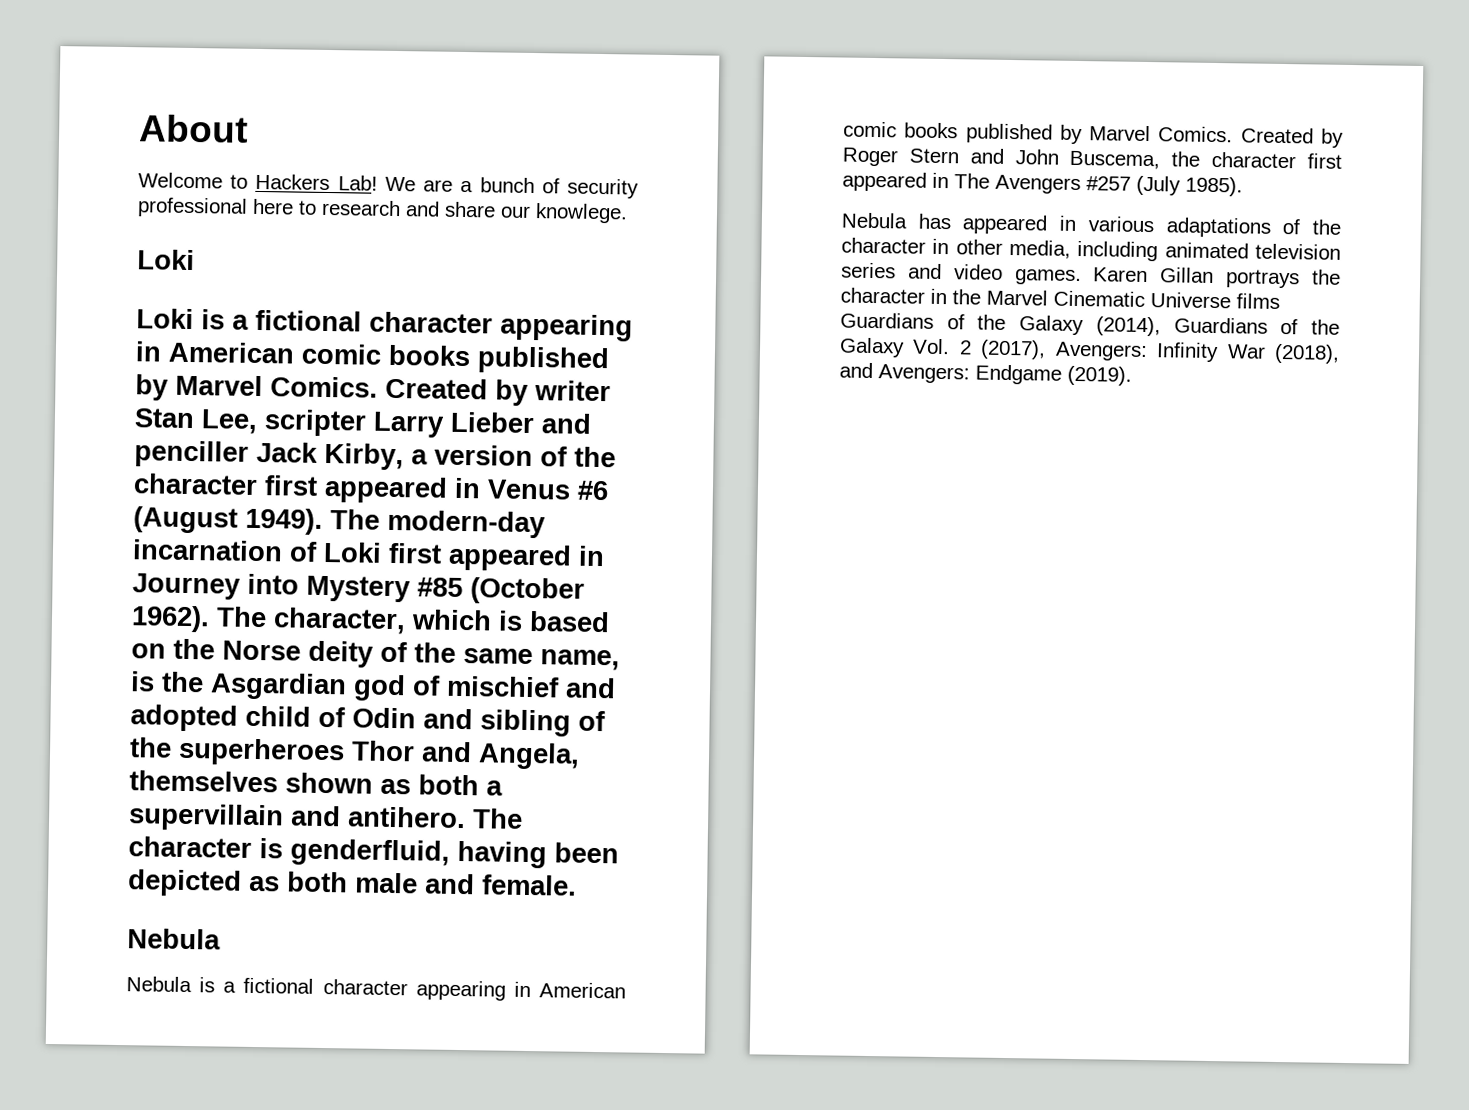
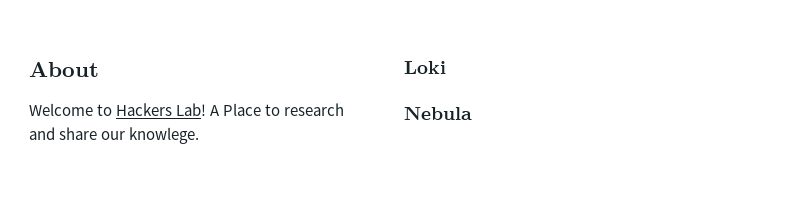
[384,176,639,199] [137,197,294,218] We are a bunch of security professional here -> [210,103,262,116] A Place
[136,308,633,342] [135,341,610,375] [135,374,611,406] [134,408,592,438] [134,440,616,471] [133,473,609,504] [133,506,546,539] [132,539,605,572] [132,573,585,605] [131,605,610,635] [131,638,620,671] [130,671,616,702] [130,704,606,737] [129,737,580,770] [129,770,503,796] [128,803,523,832] [128,836,619,869] [127,869,577,897] [127,928,221,950] [126,976,626,1001] [843,121,1344,148] [842,147,1342,170] [842,171,1243,197] [841,212,1341,238] [841,237,1341,262] [841,262,1341,289] [840,287,1280,309] [840,312,1340,337] [839,337,1340,364] [839,362,1132,386] Loki is a fictional character appearing in American comic books published by Marvel Comics. Created by writer Stan Lee, scripter Larry Lieber and penciller Jack Kirby, a version of the character first appeared in Venus #6 (August 1949). The modern-day incarnation of Loki first appeared in Journey into Mystery #85 (October 1962). The character, which is based on the Norse deity of the same name, is the Asgardian god of mischief and adopted child of Odin and sibling of the superheroes Thor and Angela, themselves shown as both a supervillain and antihero. The character is genderfluid, having been depicted as both male and female. // Nebula // Nebula is a fictional character appearing in American comic books published by Marvel Comics. Created by Roger Stern and John Buscema, the character first appeared in The Avengers #257 (July 1985). // Nebula has appeared in various adaptations of the character in other media, including animated television series and video games. Karen Gillan portrays the character in the Marvel Cinematic Universe films Guardians of the Galaxy (2014), Guardians of the Galaxy Vol. 2 (2017), Avengers: Infinity War (2018), and Avengers: Endgame (2019). -> [404,107,472,120] Nebula

